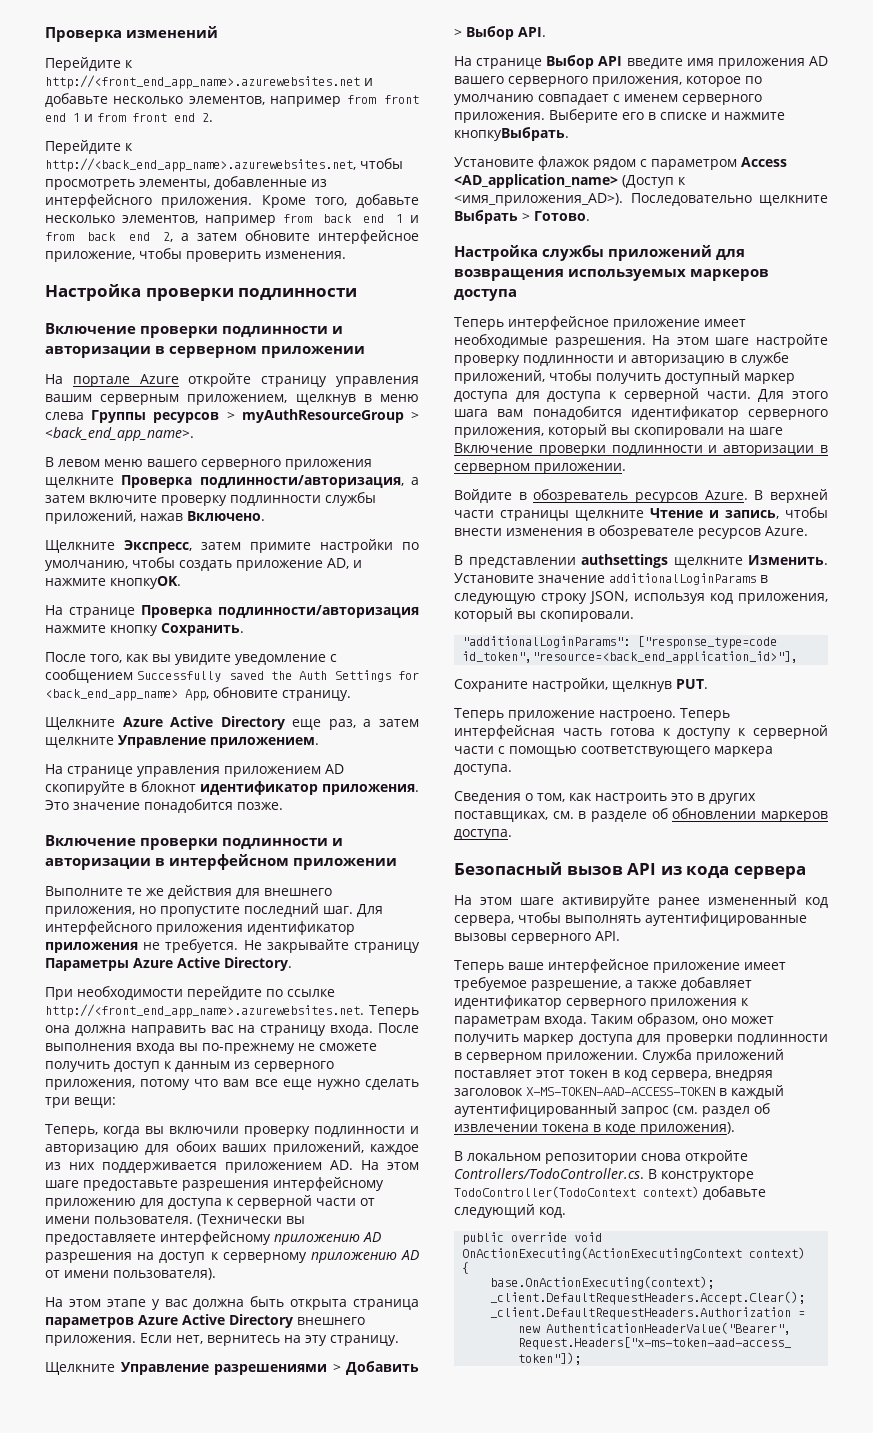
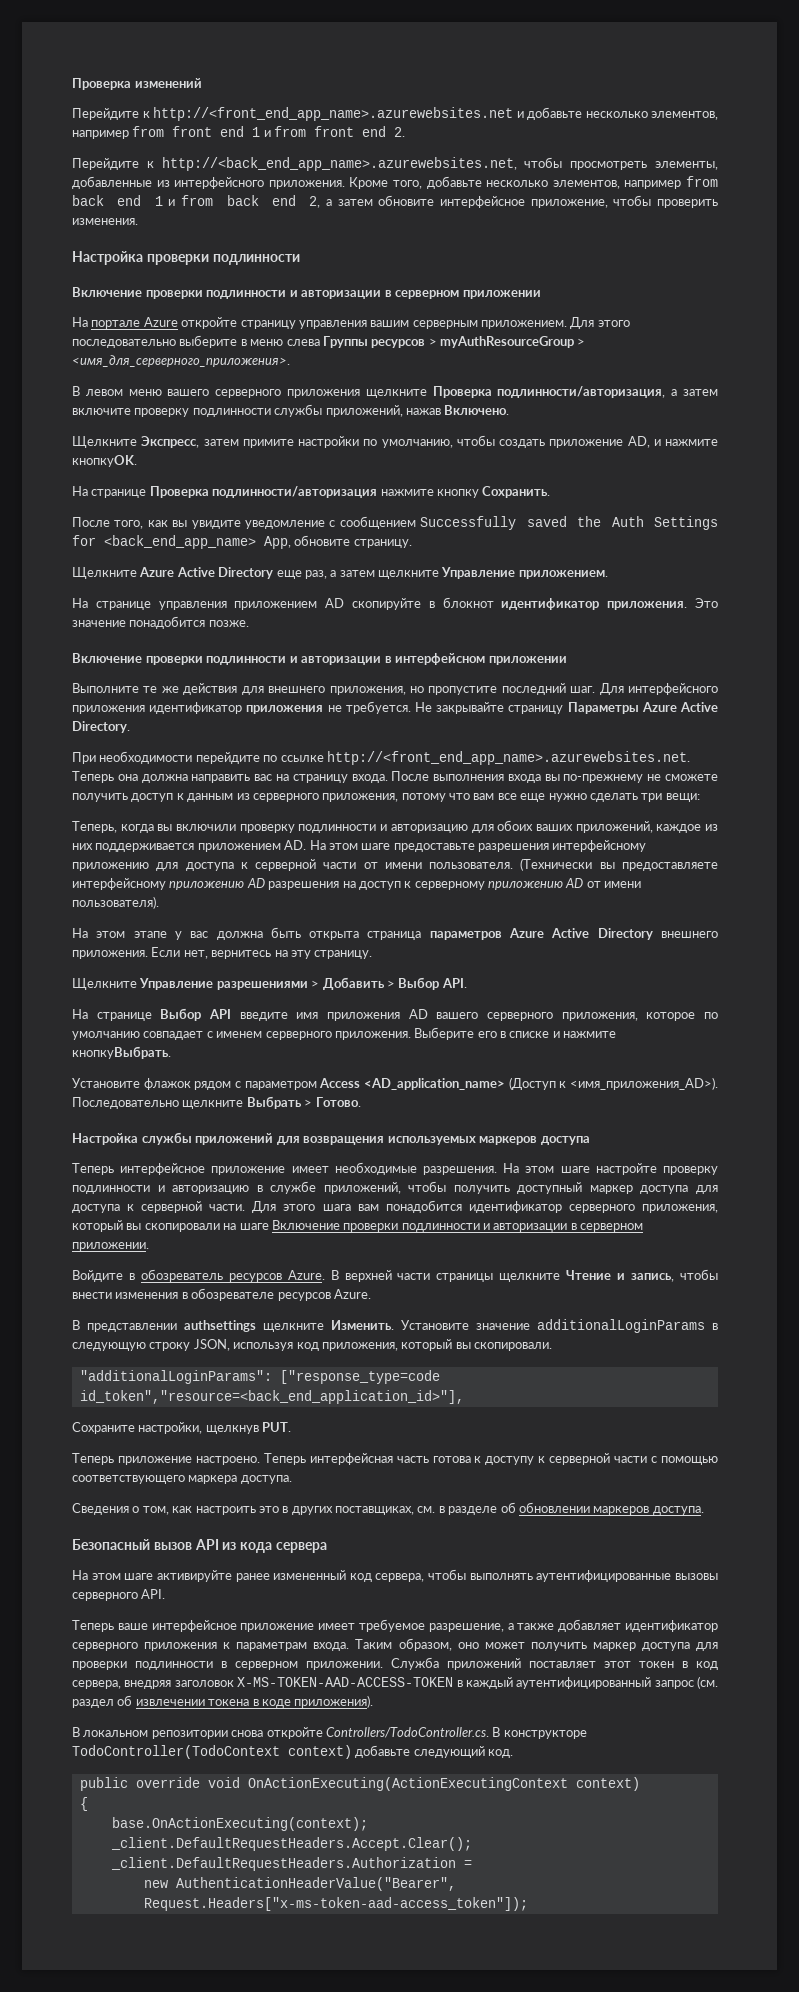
[187,394,356,405] приложением, щелкнув -> [481,317,630,329] [72,335,238,348] приложением. Для этого последовательно выберите
[45,427,194,441] <back_end_app_name>. -> [72,355,290,367] <имя_для_серверного_приложения>.

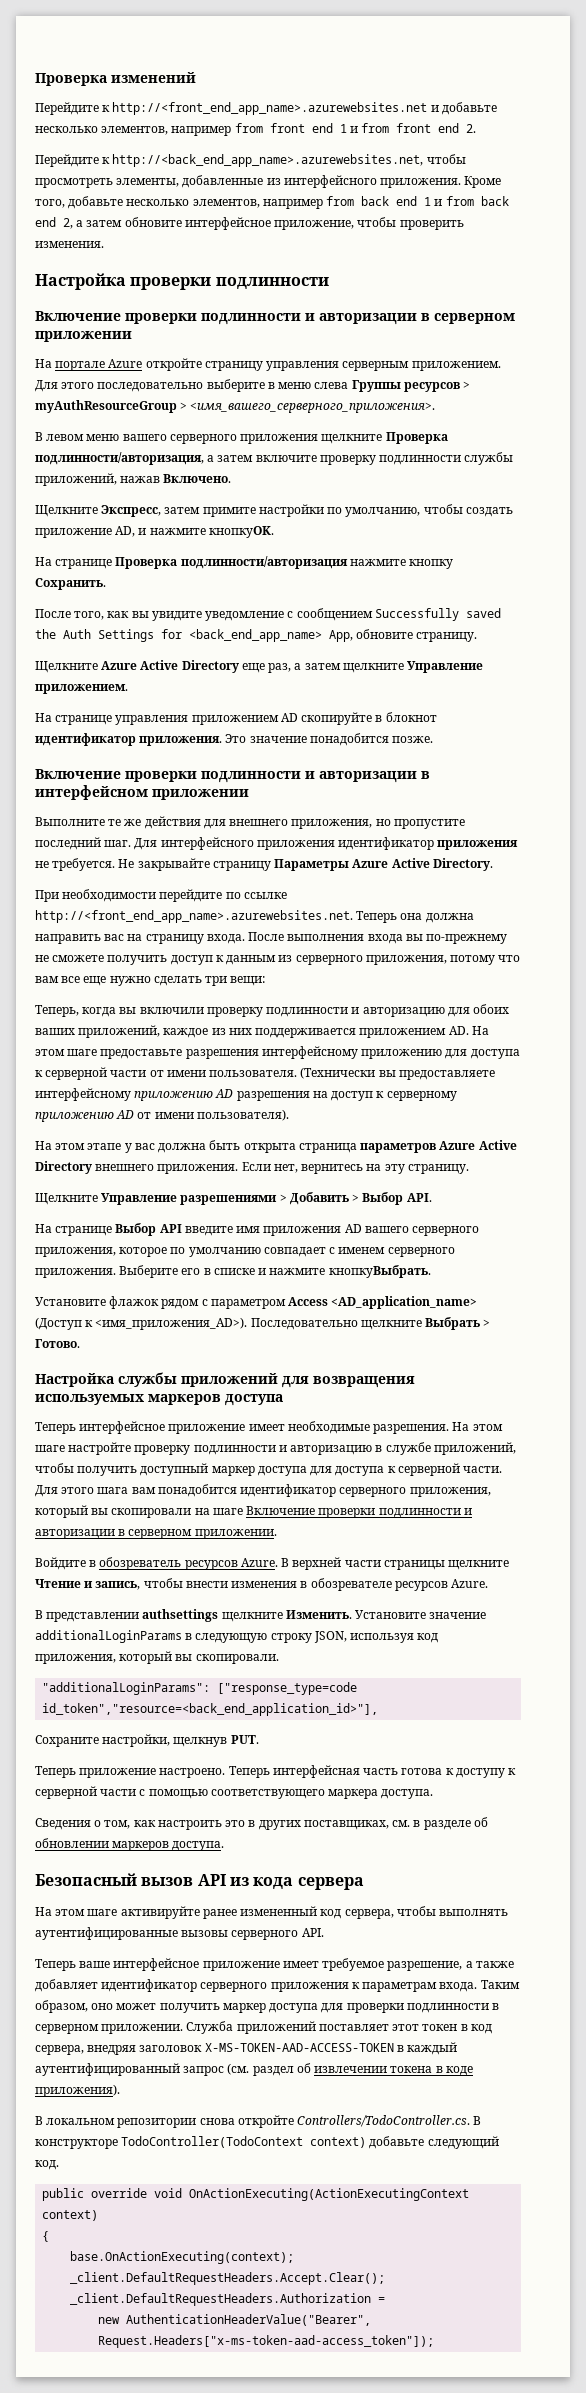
[370,320,410,327] вашим -> (340, 366) none
[72,355,290,367] <имя_для_серверного_приложения>. -> [190,402,436,413] <имя_вашего_серверного_приложения>.

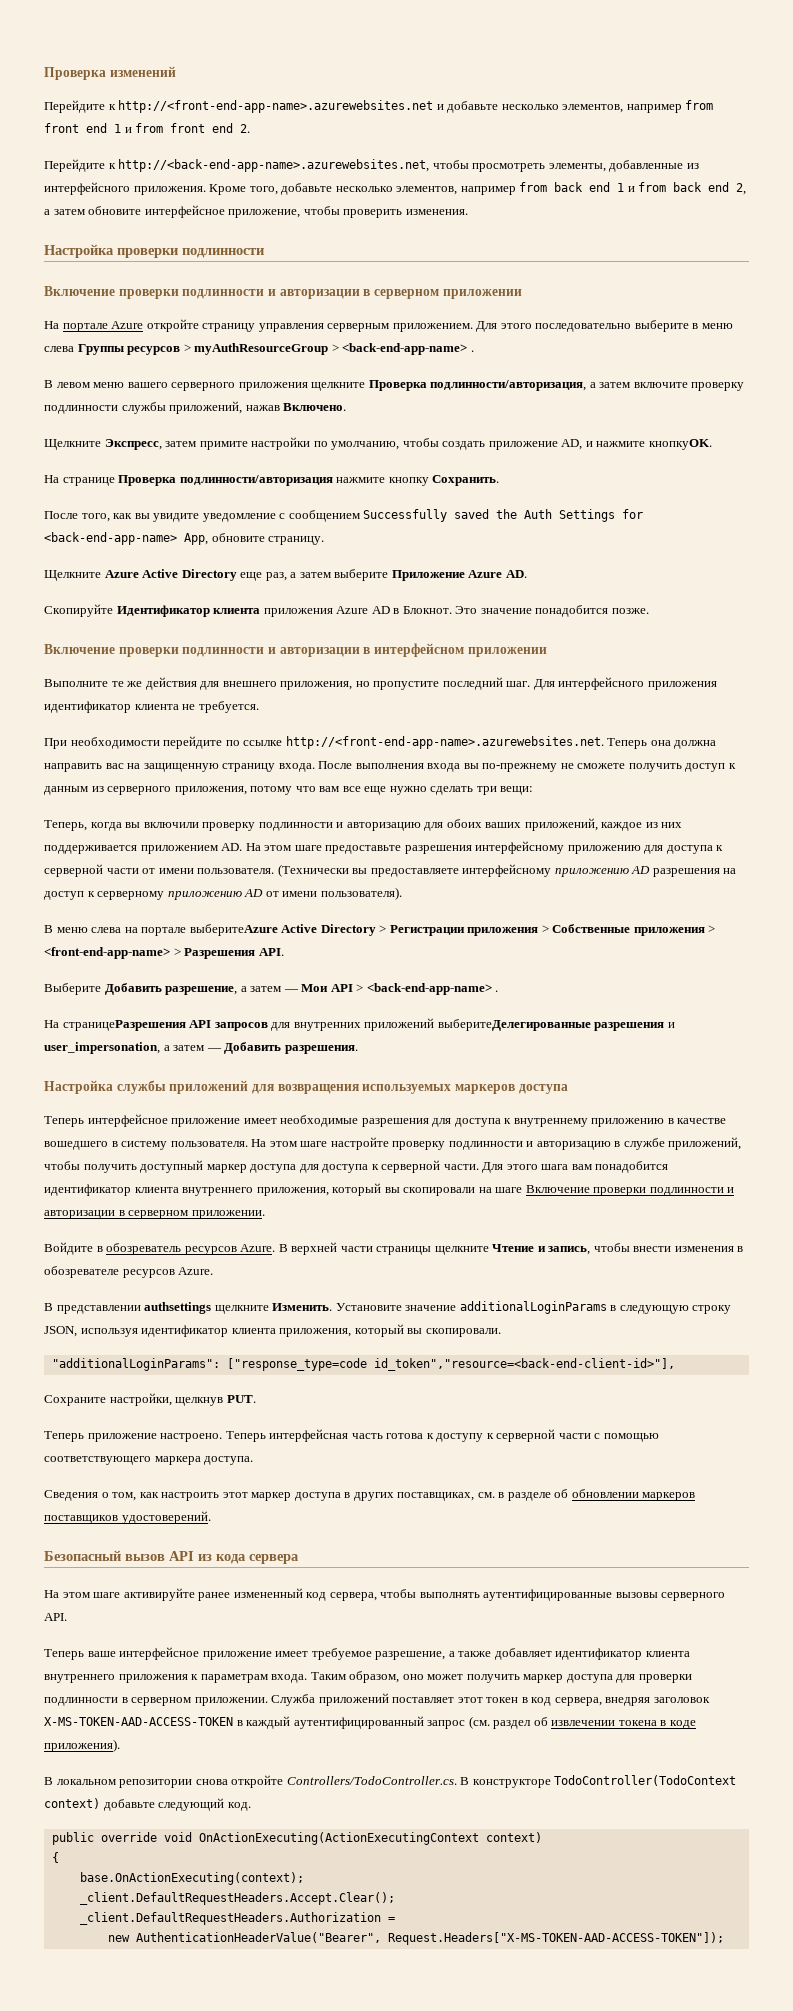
[112,102,428,115] http://<front_end_app_name>.azurewebsites.net -> [118,100,434,113] http://<front-end-app-name>.azurewebsites.net
[112,154,424,167] http://<back_end_app_name>.azurewebsites.net, -> [118,159,430,172] http://<back-end-app-name>.azurewebsites.net,
[190,402,436,413] <имя_вашего_серверного_приложения>. -> [342,343,474,355] <back-end-app-name> .
[189,629,322,642] <back_end_app_name> -> [44,532,177,545] <back-end-app-name>
[342,661,484,673] [35,684,128,694] [35,712,437,725] [35,733,223,746] щелкните Управление приложением. // На странице управления приложением AD скопируйте в блокнот идентификатор приложения. -> [334,569,527,581] [44,604,452,617] выберите Приложение Azure AD. // Скопируйте Идентификатор клиента приложения Azure AD в Блокнот.
[437,840,519,850] приложения -> [134,704,179,710] клиента
[118,858,493,871] Не закрывайте страницу Параметры Azure Active Directory. -> (259, 707) none
[35,910,353,923] http://<front_end_app_name>.azurewebsites.net. -> [285,736,604,749] http://<front-end-app-name>.azurewebsites.net.
(143, 937) none -> [143,763,219,772] защищенную
[35,1140,517,1153] [35,1161,469,1174] [35,1192,432,1205] [35,1223,480,1236] [35,1247,455,1257] [35,1265,431,1278] [35,1296,478,1309] [35,1317,491,1330] [35,1339,80,1348] На этом этапе у вас должна быть открыта страница параметров Azure Active Directory внешнего приложения. Если нет, вернитесь на эту страницу. // Щелкните Управление разрешениями > Добавить > Выбор API. // На странице Выбор API введите имя приложения AD вашего серверного приложения, которое по умолчанию совпадает с именем серверного приложения. Выберите его в списке и нажмите кнопкуВыбрать. // Установите флажок рядом с параметром Access <AD_application_name> (Доступ к <имя_приложения_AD>). Последовательно щелкните Выбрать > Готово. -> [44,924,716,936] [44,947,284,959] [44,983,499,995] [44,1018,675,1031] [44,1042,358,1054] В меню слева на портале выберитеAzure Active Directory > Регистрации приложения > Собственные приложения > <front-end-app-name> > Разрешения API. // Выберите Добавить разрешение, а затем — Мои API > <back-end-app-name> . // На страницеРазрешения API запросов для внутренних приложений выберитеДелегированные разрешения и user_impersonation, а затем — Добавить разрешения.
[373,1424,450,1434] разрешения. -> [361,1118,727,1127] [44,1141,248,1150] разрешения для доступа к внутреннему приложению в качестве вошедшего в систему пользователя.
[339,1487,407,1497] серверного -> [134,1187,254,1196] клиента внутреннего
[417,1633,439,1643] код -> [141,1325,276,1337] идентификатор клиента
[42,1703,379,1716] id_token","resource=<back_end_application_id>"], -> [373,1358,675,1371] id_token","resource=<back-end-client-id>"],
[225,1820,246,1827] это -> [222,1492,341,1501] этот маркер доступа
[172,1841,225,1851] доступа. -> [44,1511,211,1524] поставщиков удостоверений.
[200,1982,268,1992] серверного -> [645,1651,690,1657] [44,1674,115,1683] клиента внутреннего
[98,2335,435,2348] Request.Headers["x-ms-token-aad-access_token"]); -> [387,1932,724,1945] Request.Headers["X-MS-TOKEN-AAD-ACCESS-TOKEN"]);

